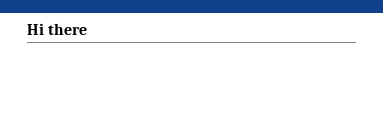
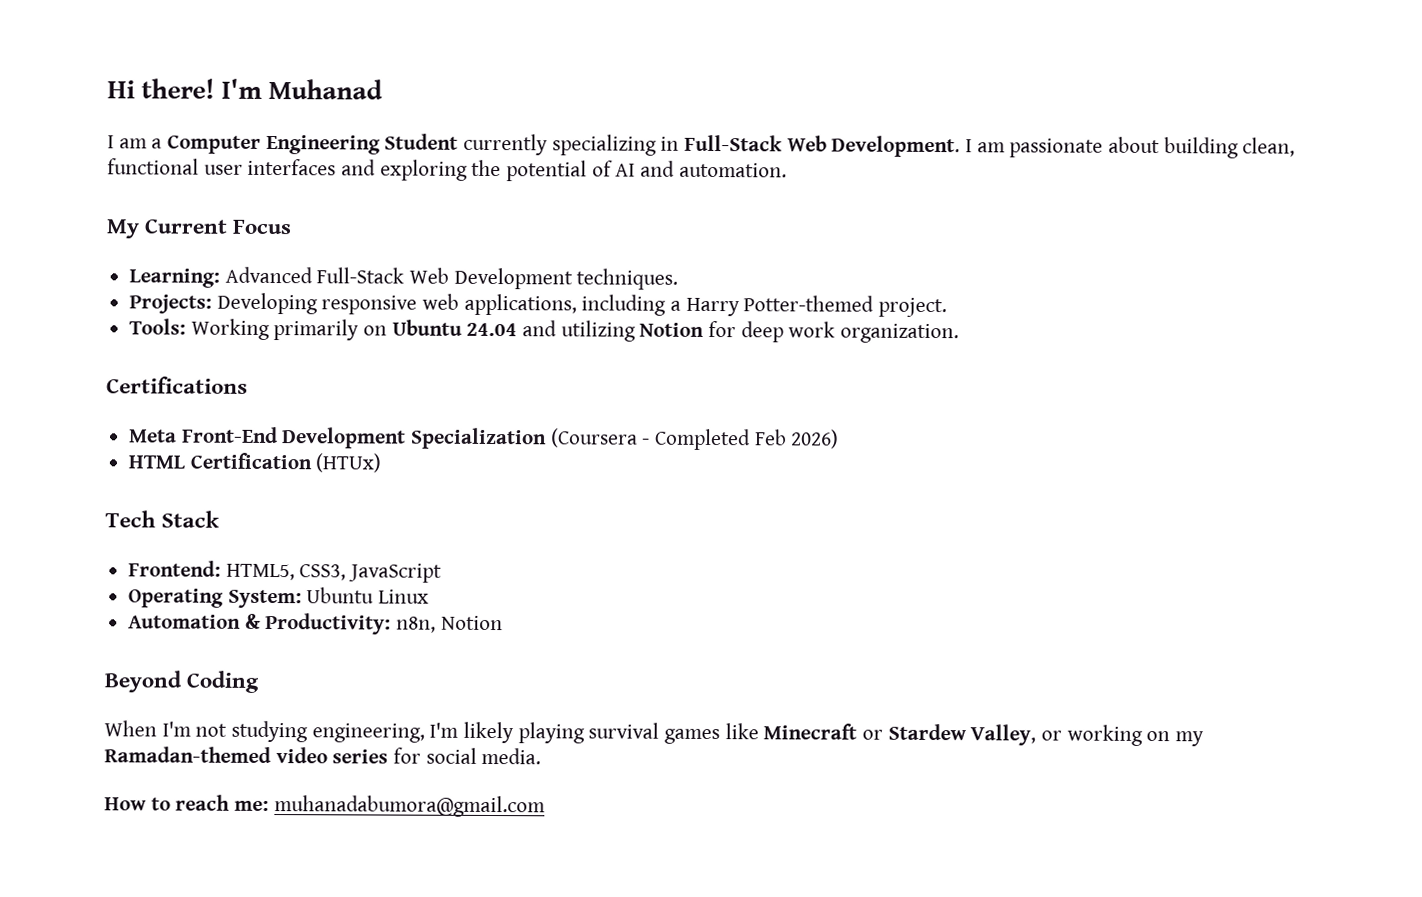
[48,23,88,35] there -> [141,78,384,100] [107,133,1296,159] [107,158,787,182] [106,218,293,239] [129,266,679,290] [129,292,948,318] [129,318,960,344] [106,376,248,394] [129,426,840,451] [128,452,382,473] [105,510,221,528] [128,560,443,583] [128,587,430,609] [128,612,503,635] [104,670,260,693] [104,720,1205,747] [104,746,542,765] [104,794,545,818] there! I'm Muhanad // I am a Computer Engineering Student currently specializing in Full-Stack Web Development. I am passionate about building clean, functional user interfaces and exploring the potential of AI and automation. // My Current Focus // Learning: Advanced Full-Stack Web Development techniques. // Projects: Developing responsive web applications, including a Harry Potter-themed project. // Tools: Working primarily on Ubuntu 24.04 and utilizing Notion for deep work organization. // Certifications // Meta Front-End Development Specialization (Coursera - Completed Feb 2026) // HTML Certification (HTUx) // Tech Stack // Frontend: HTML5, CSS3, JavaScript // Operating System: Ubuntu Linux // Automation & Productivity: n8n, Notion // Beyond Coding // When I'm not studying engineering, I'm likely playing survival games like Minecraft or Stardew Valley, or working on my Ramadan-themed video series for social media. // How to reach me: muhanadabumora@gmail.com

